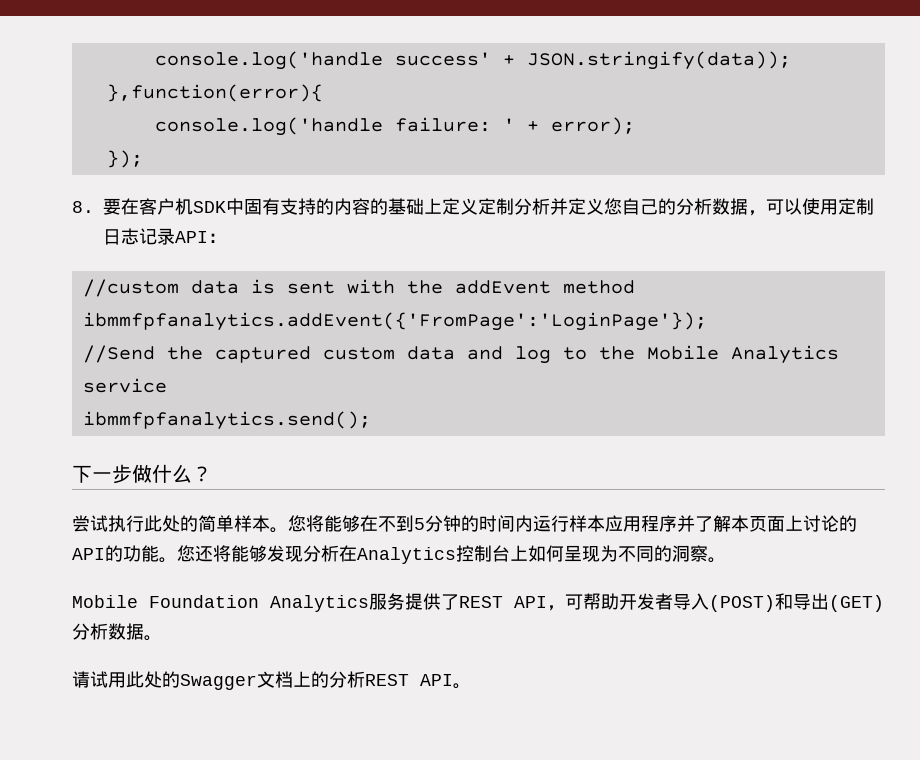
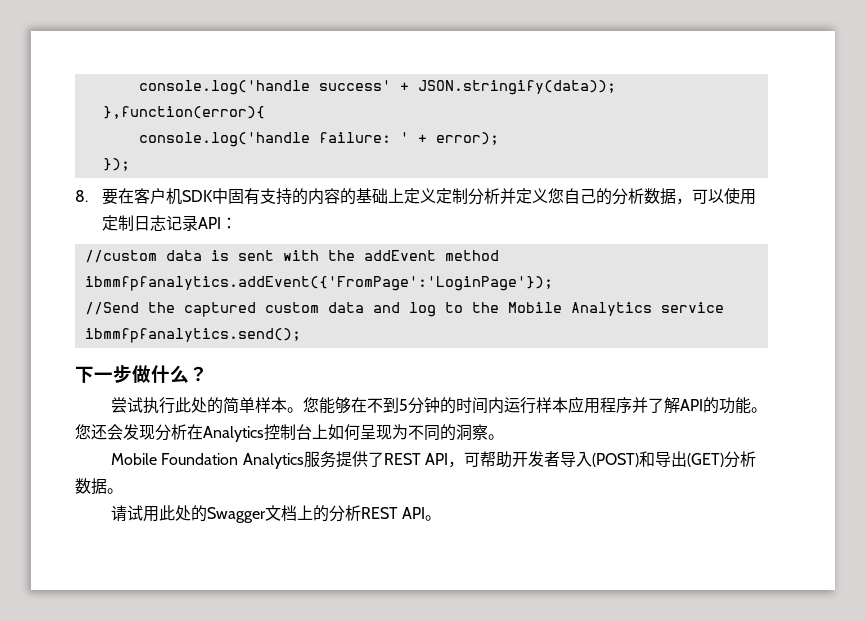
[306,515,324,532] 将 -> (319, 405) none
[731,515,857,532] 本页面上讨论的 -> (680, 405) none
[213,545,267,562] 将能够 -> [107,424,123,440] 会

